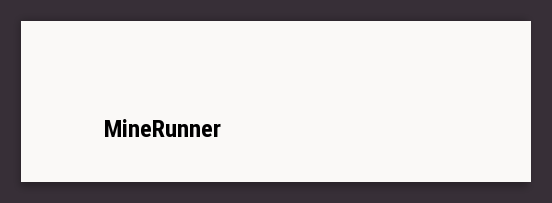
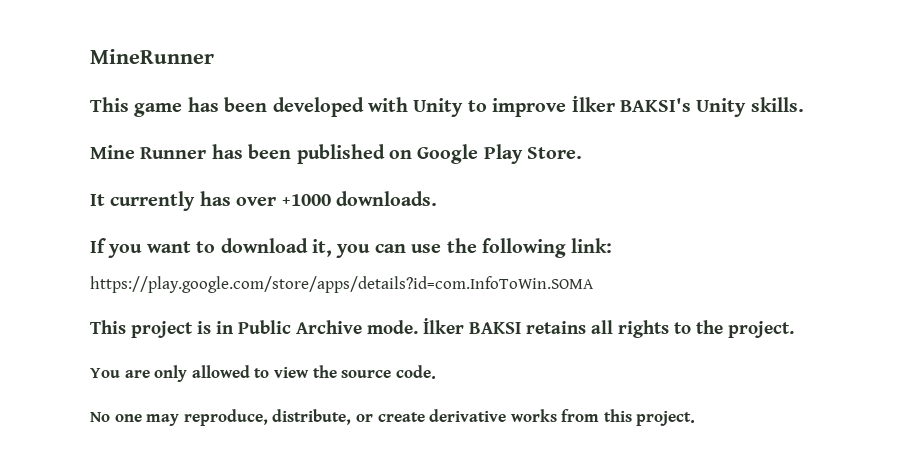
(221, 128) none -> [90,95,804,117] [90,144,583,164] [90,191,437,211] [90,238,613,258] [90,276,594,293] [90,318,794,338] [90,365,436,382] [90,409,696,426] // This game has been developed with Unity to improve İlker BAKSI's Unity skills. // Mine Runner has been published on Google Play Store. // It currently has over +1000 downloads. // If you want to download it, you can use the following link: // https://play.google.com/store/apps/details?id=com.InfoToWin.SOMA // This project is in Public Archive mode. İlker BAKSI retains all rights to the project. // You are only allowed to view the source code. // No one may reproduce, distribute, or create derivative works from this project.

